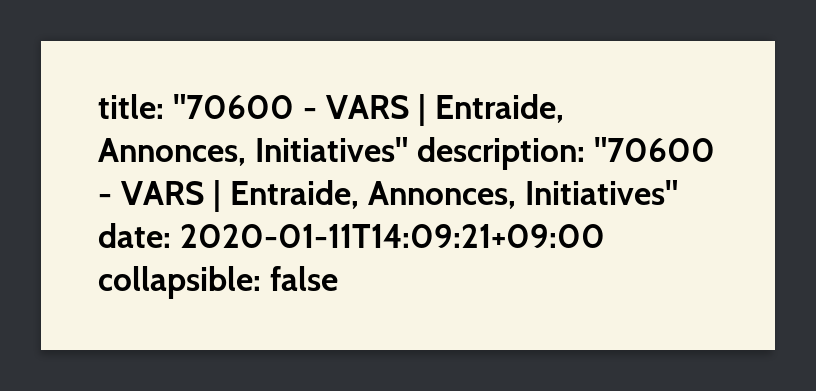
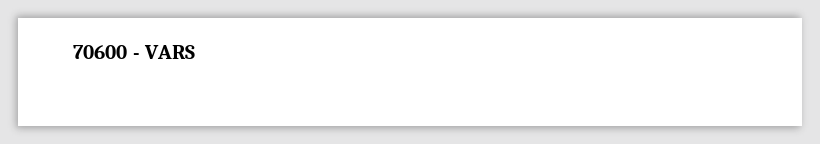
[98,94,565,126] [98,137,716,170] [98,180,679,212] [98,223,606,248] [98,266,339,299] title: "70600 - VARS | Entraide, Annonces, Initiatives" description: "70600 - VARS | Entraide, Annonces, Initiatives" date: 2020-01-11T14:09:21+09:00 collapsible: false -> [73,45,196,59] 70600 - VARS

